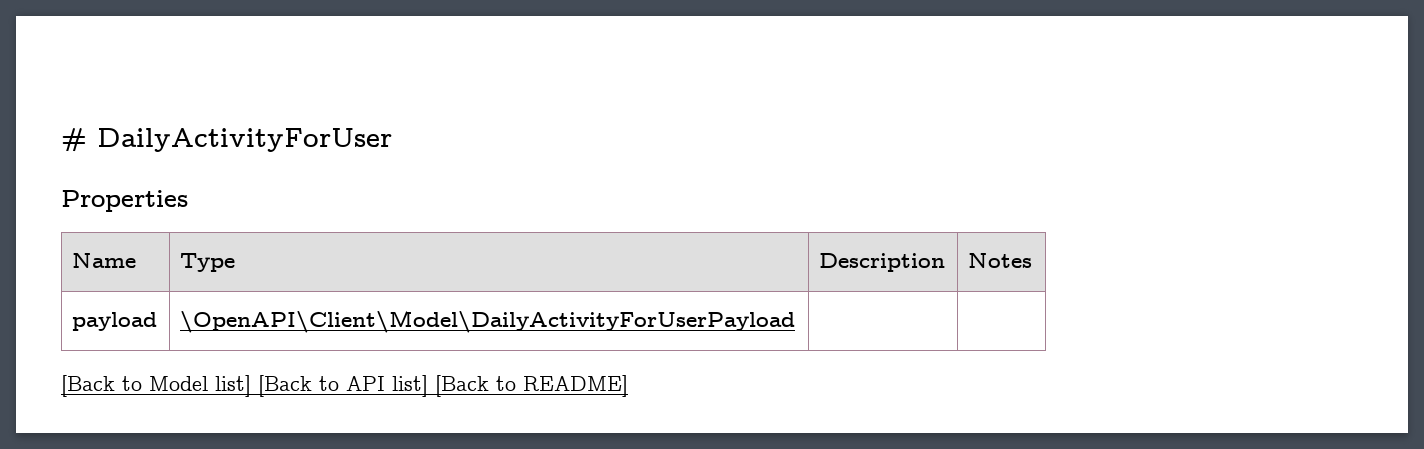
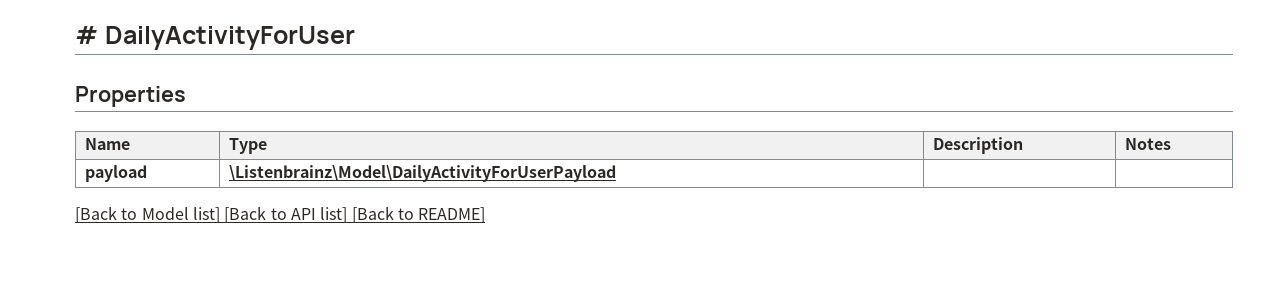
[180,310,796,333] \OpenAPI\Client\Model\DailyActivityForUserPayload -> [229,165,617,182] \Listenbrainz\Model\DailyActivityForUserPayload

